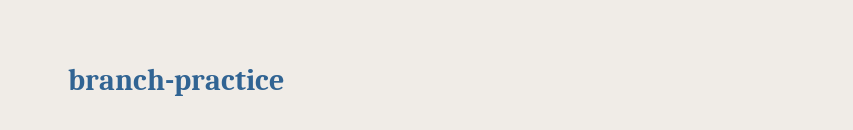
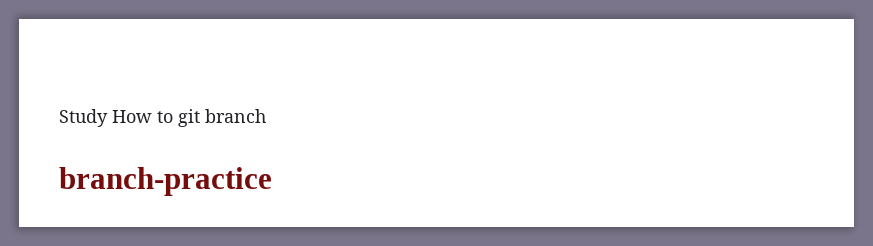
(68, 82) none -> [59,109,266,127] Study How to git branch //

